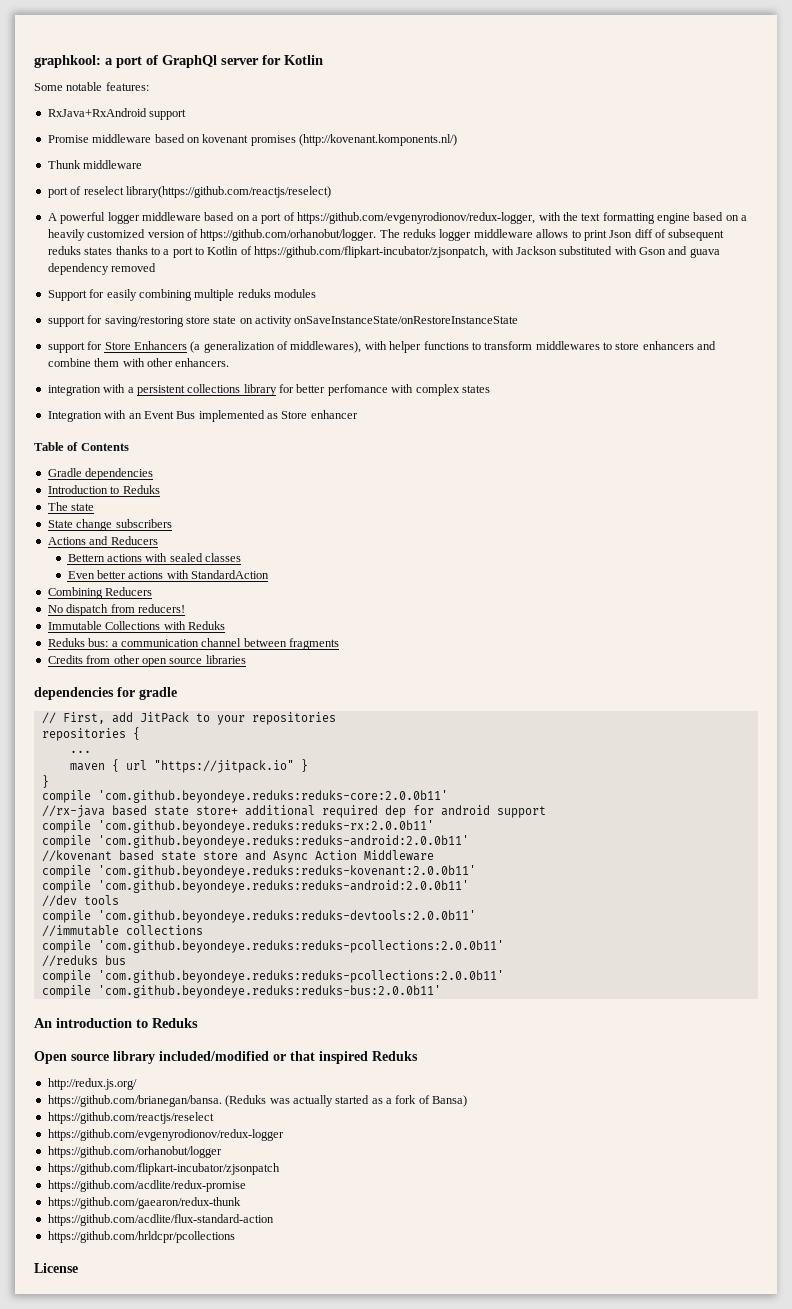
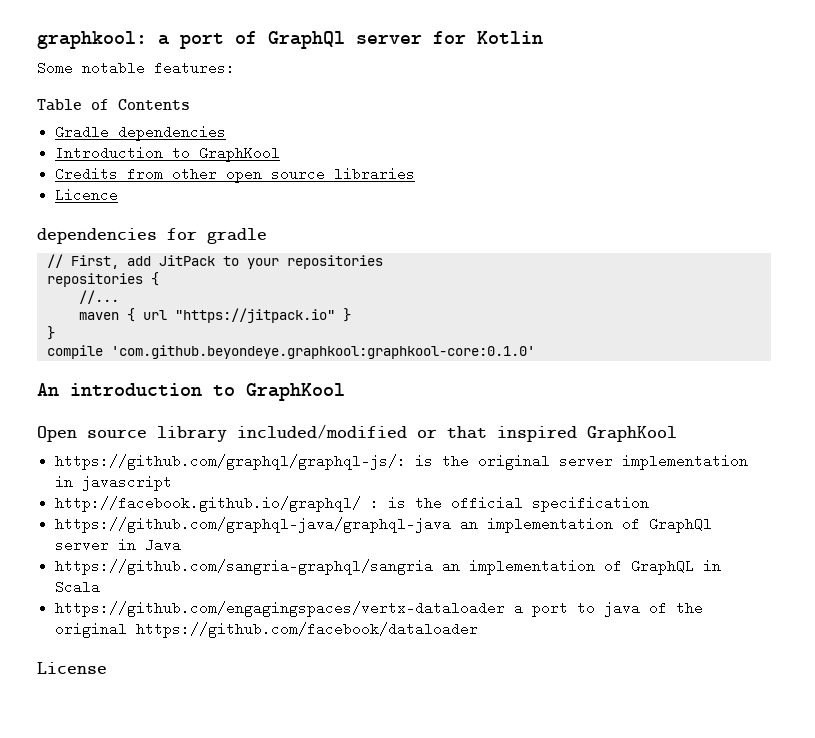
[47,108,187,120] [47,134,457,146] [47,160,143,169] [47,186,331,198] [47,212,748,224] [47,229,725,241] [47,246,720,258] [47,263,157,275] [47,289,316,301] [47,315,519,327] [47,341,717,353] [47,358,230,367] [47,384,490,396] [47,410,358,422] // RxJava+RxAndroid support // Promise middleware based on kovenant promises (http://kovenant.komponents.nl/) // Thunk middleware // port of reselect library(https://github.com/reactjs/reselect) // A powerful logger middleware based on a port of https://github.com/evgenyrodionov/redux-logger, with the text formatting engine based on a heavily customized version of https://github.com/orhanobut/logger. The reduks logger middleware allows to print Json diff of subsequent reduks states thanks to a port to Kotlin of https://github.com/flipkart-incubator/zjsonpatch, with Jackson substituted with Gson and guava dependency removed // Support for easily combining multiple reduks modules // support for saving/restoring store state on activity onSaveInstanceState/onRestoreInstanceState // support for Store Enhancers (a generalization of middlewares), with helper functions to transform middlewares to store enhancers and combine them with other enhancers. // integration with a persistent collections library for better perfomance with complex states // Integration with an Event Bus implemented as Store enhancer -> (235, 68) none
[122,485,160,494] [47,502,95,511] [47,519,172,531] [47,536,158,545] [67,553,241,562] [67,570,269,579] [47,587,153,599] [47,604,185,616] [47,621,225,630] [47,638,339,650] Reduks // The state // State change subscribers // Actions and Reducers // Bettern actions with sealed classes // Even better actions with StandardAction // Combining Reducers // No dispatch from reducers! // Immutable Collections with Reduks // Reduks bus: a communication channel between fragments -> [199,146,281,162] GraphKool
(246, 659) none -> [55,188,119,202] // Licence
[69,750,91,753] ... -> [78,290,119,304] //...
[97,790,448,803] [41,805,546,818] [41,820,434,833] [41,835,469,848] [41,850,434,863] [41,865,476,878] [41,880,469,893] [41,895,119,907] [41,910,476,923] [41,925,203,937] [41,940,504,953] [41,955,126,967] [41,970,504,983] [41,985,441,998] 'com.github.beyondeye.reduks:reduks-core:2.0.0b11' // //rx-java based state store+ additional required dep for android support // compile 'com.github.beyondeye.reduks:reduks-rx:2.0.0b11' // compile 'com.github.beyondeye.reduks:reduks-android:2.0.0b11' // //kovenant based state store and Async Action Middleware // compile 'com.github.beyondeye.reduks:reduks-kovenant:2.0.0b11' // compile 'com.github.beyondeye.reduks:reduks-android:2.0.0b11' // //dev tools // compile 'com.github.beyondeye.reduks:reduks-devtools:2.0.0b11' // //immutable collections // compile 'com.github.beyondeye.reduks:reduks-pcollections:2.0.0b11' // //reduks bus // compile 'com.github.beyondeye.reduks:reduks-pcollections:2.0.0b11' // compile 'com.github.beyondeye.reduks:reduks-bus:2.0.0b11' -> [110,345,535,359] 'com.github.beyondeye.graphkool:graphkool-core:0.1.0'
[152,1018,198,1028] Reduks -> [246,383,345,401] GraphKool
[372,1051,418,1061] [47,1078,137,1090] [47,1095,468,1107] [47,1112,214,1124] [47,1129,284,1141] [47,1146,222,1158] [47,1163,280,1175] [47,1180,246,1192] [47,1197,241,1209] [47,1214,274,1226] [47,1231,235,1243] Reduks // http://redux.js.org/ // https://github.com/brianegan/bansa. (Reduks was actually started as a fork of Bansa) // https://github.com/reactjs/reselect // https://github.com/evgenyrodionov/redux-logger // https://github.com/orhanobut/logger // https://github.com/flipkart-incubator/zjsonpatch // https://github.com/acdlite/redux-promise // https://github.com/gaearon/redux-thunk // https://github.com/acdlite/flux-standard-action // https://github.com/hrldcpr/pcollections -> [587,426,677,442] [55,454,749,470] [55,475,173,491] [55,496,650,512] [55,517,713,533] [55,538,182,552] [55,559,722,575] [55,580,101,594] [55,601,704,617] [55,622,479,638] GraphKool // https://github.com/graphql/graphql-js/: is the original server implementation in javascript // http://facebook.github.io/graphql/ : is the official specification // https://github.com/graphql-java/graphql-java an implementation of GraphQl server in Java // https://github.com/sangria-graphql/sangria an implementation of GraphQL in Scala // https://github.com/engagingspaces/vertx-dataloader a port to java of the original https://github.com/facebook/dataloader

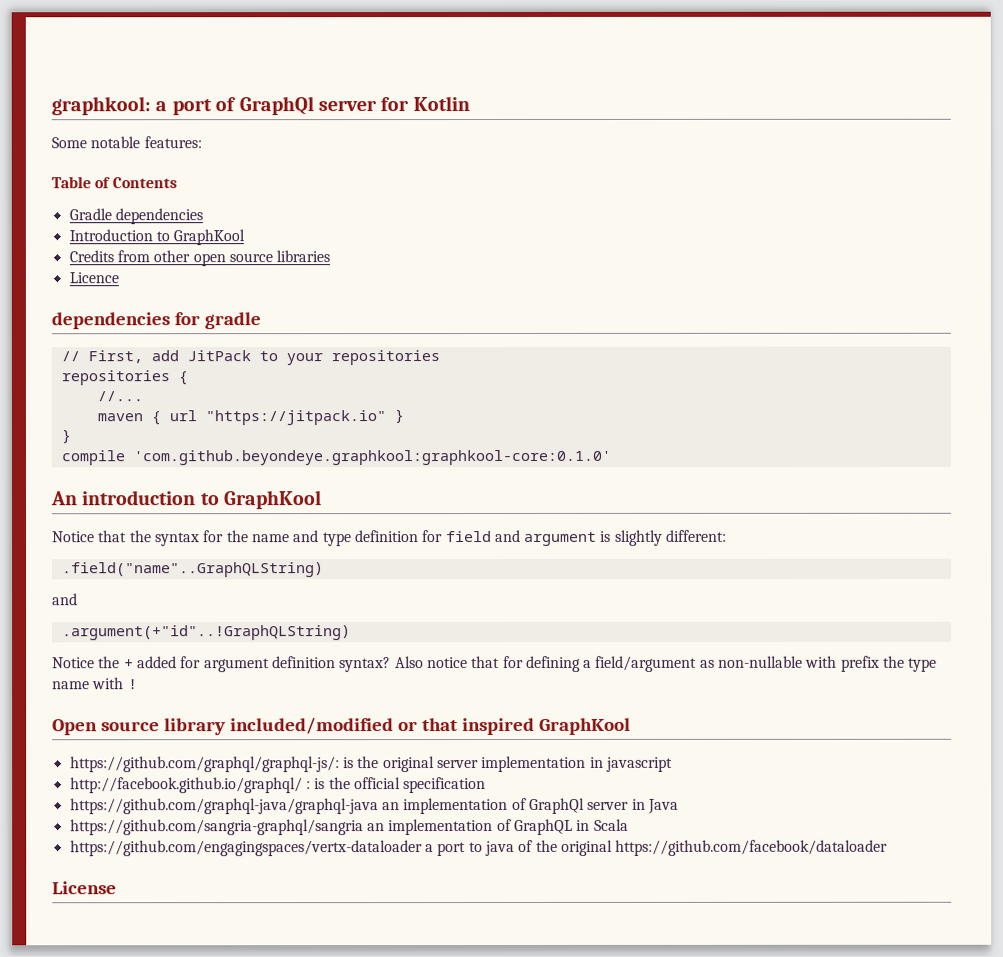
(345, 392) none -> [52,529,728,547] [61,562,324,578] [52,593,78,606] [61,625,351,641] [52,655,938,673] [52,677,138,690] // Notice that the syntax for the name and type definition for field and argument is slightly different: // .field("name"..GraphQLString) // and // .argument(+"id"..!GraphQLString) // Notice the + added for argument definition syntax? Also notice that for defining a field/argument as non-nullable with prefix the type name with !

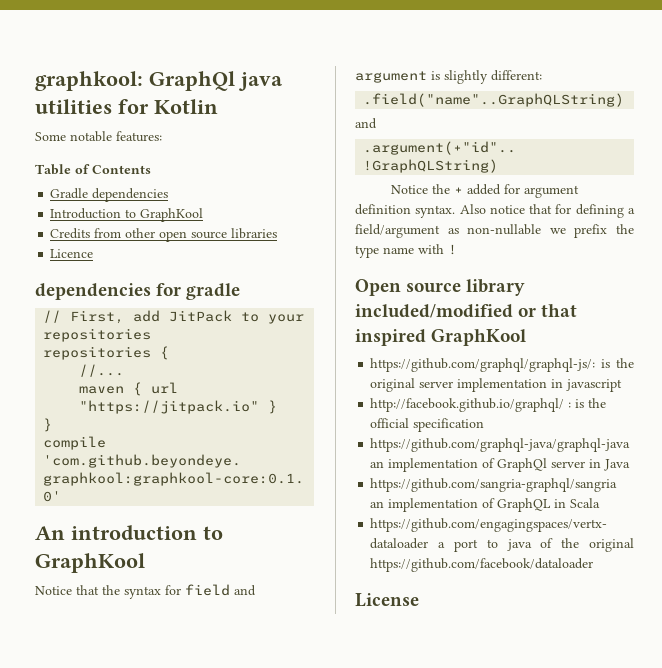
[155,96,377,116] a port of GraphQl server -> [149,71,283,91] [35,99,112,114] GraphQl java utilities
[226,530,444,547] the name and type definition for -> (181, 590) none
[339,657,392,673] syntax? -> [415,205,456,218] syntax.
[805,655,838,668] with -> [549,228,566,234] we

